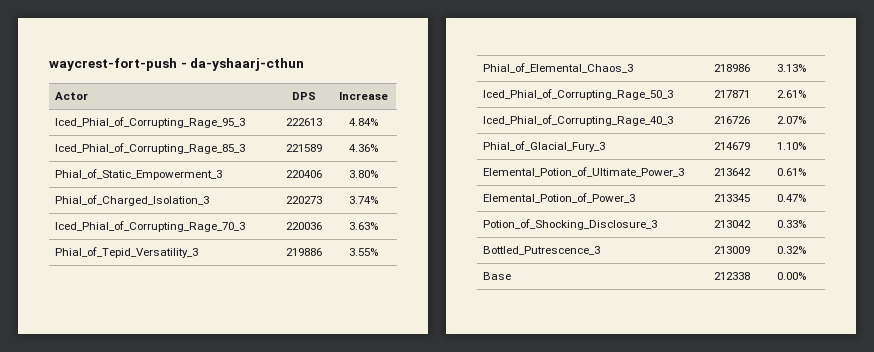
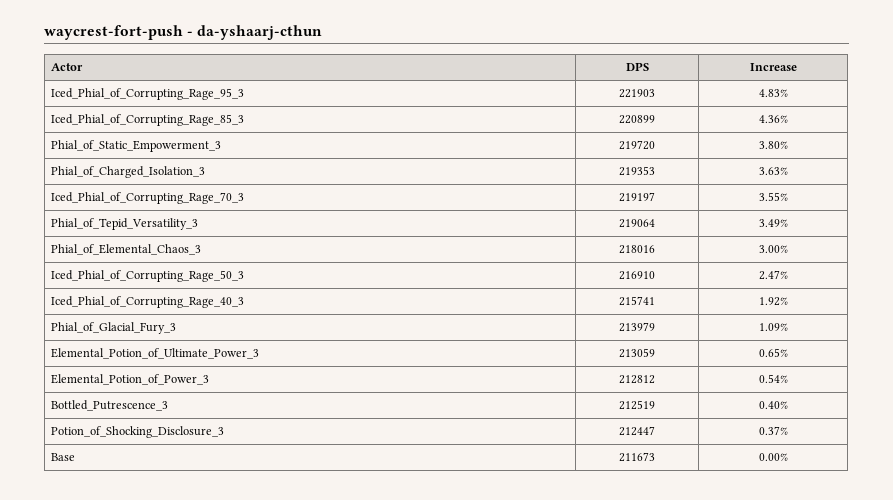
[285,118,322,126] [348,118,378,126] 222613 | 4.84% -> [619,89,655,98] [758,89,788,97] 221903 | 4.83%
[285,144,322,152] 221589 -> [619,115,655,124] 220899
[285,170,322,178] 220406 -> [619,140,655,150] 219720
[285,196,322,204] [348,196,378,204] 220273 | 3.74% -> [619,166,655,176] [758,167,788,175] 219353 | 3.63%
[285,222,322,230] [348,222,378,230] 220036 | 3.63% -> [619,192,655,202] [758,192,788,201] 219197 | 3.55%
[285,248,322,256] [348,248,378,256] 219886 | 3.55% -> [619,219,655,228] [758,219,788,227] 219064 | 3.49%
[713,64,750,72] [776,64,806,72] 218986 | 3.13% -> [619,245,655,254] [758,245,788,253] 218016 | 3.00%
[713,90,750,98] [776,90,806,98] 217871 | 2.61% -> [619,271,655,280] [758,270,788,280] 216910 | 2.47%
[713,116,750,124] [776,116,806,124] 216726 | 2.07% -> [619,296,655,306] [758,297,788,306] 215741 | 1.92%
[713,142,750,150] [776,142,806,150] 214679 | 1.10% -> [619,322,655,332] [758,323,788,331] 213979 | 1.09%
[713,168,751,176] [776,168,806,176] 213642 | 0.61% -> [619,348,655,358] [758,348,788,357] 213059 | 0.65%
[713,194,750,202] [776,194,806,202] [482,219,657,230] [713,220,751,228] [776,220,806,228] [482,246,600,255] [713,246,750,254] [776,246,806,254] 213345 | 0.47% // Potion_of_Shocking_Disclosure_3 | 213042 | 0.33% // Bottled_Putrescence_3 | 213009 | 0.32% -> [619,375,655,384] [758,374,788,383] [51,400,169,411] [619,400,655,410] [758,401,788,409] [51,426,225,438] [619,426,655,436] [758,426,788,435] 212812 | 0.54% // Bottled_Putrescence_3 | 212519 | 0.40% // Potion_of_Shocking_Disclosure_3 | 212447 | 0.37%
[713,272,750,280] 212338 -> [619,452,655,462] 211673

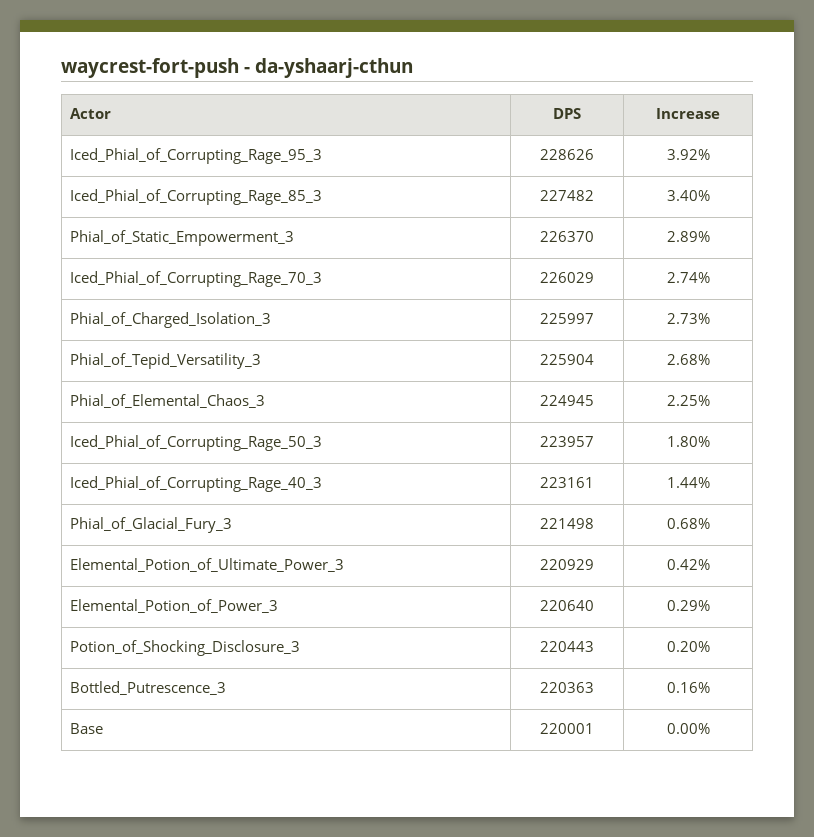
[619,89,655,98] [758,89,788,97] 221903 | 4.83% -> [540,149,594,160] [666,149,710,160] 228626 | 3.92%
[619,115,655,124] [758,115,788,123] 220899 | 4.36% -> [540,190,594,201] [666,190,710,201] 227482 | 3.40%
[619,140,655,150] [758,141,788,149] [51,166,206,178] [619,166,655,176] [758,167,788,175] [51,192,245,204] [619,192,655,202] [758,192,788,201] 219720 | 3.80% // Phial_of_Charged_Isolation_3 | 219353 | 3.63% // Iced_Phial_of_Corrupting_Rage_70_3 | 219197 | 3.55% -> [540,231,594,242] [666,231,710,242] [70,271,323,287] [540,272,594,283] [666,272,710,283] [70,312,272,328] [540,313,594,324] [666,313,710,324] 226370 | 2.89% // Iced_Phial_of_Corrupting_Rage_70_3 | 226029 | 2.74% // Phial_of_Charged_Isolation_3 | 225997 | 2.73%
[619,219,655,228] [758,219,788,227] 219064 | 3.49% -> [540,354,594,365] [666,354,710,365] 225904 | 2.68%
[619,245,655,254] [758,245,788,253] 218016 | 3.00% -> [540,395,594,406] [666,395,710,406] 224945 | 2.25%
[619,271,655,280] [758,270,788,280] 216910 | 2.47% -> [540,436,594,447] [666,436,710,447] 223957 | 1.80%
[619,296,655,306] [758,297,788,306] 215741 | 1.92% -> [540,477,594,488] [666,477,710,488] 223161 | 1.44%
[619,322,655,332] [758,323,788,331] 213979 | 1.09% -> [540,518,594,529] [666,518,710,529] 221498 | 0.68%
[619,348,655,358] [758,348,788,357] 213059 | 0.65% -> [540,559,594,570] [666,559,710,570] 220929 | 0.42%
[619,375,655,384] [758,374,788,383] [51,400,169,411] [619,400,655,410] [758,401,788,409] [51,426,225,438] [619,426,655,436] [758,426,788,435] 212812 | 0.54% // Bottled_Putrescence_3 | 212519 | 0.40% // Potion_of_Shocking_Disclosure_3 | 212447 | 0.37% -> [540,600,594,611] [666,600,710,611] [70,640,301,656] [540,641,594,652] [666,641,710,652] [70,681,227,695] [540,682,594,693] [666,682,710,693] 220640 | 0.29% // Potion_of_Shocking_Disclosure_3 | 220443 | 0.20% // Bottled_Putrescence_3 | 220363 | 0.16%
[619,452,655,462] 211673 -> [540,723,594,734] 220001

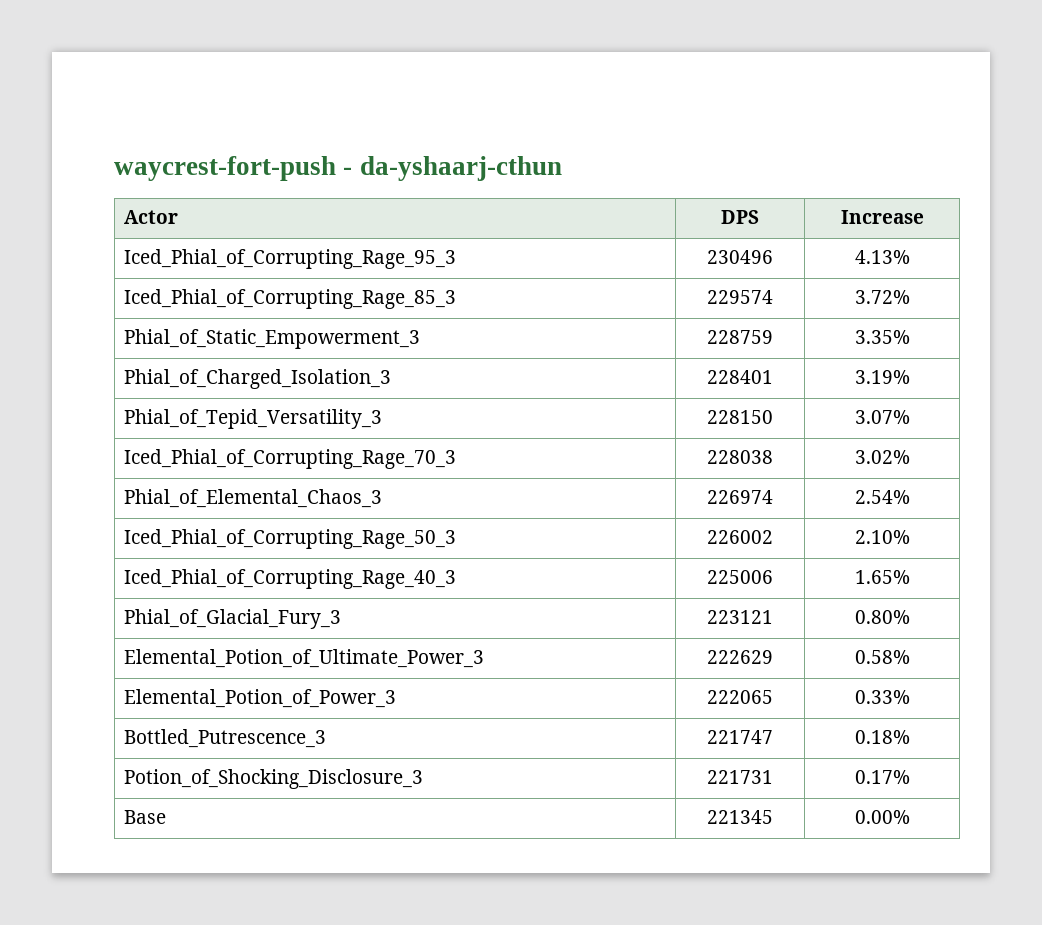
[540,149,594,160] [666,149,710,160] 228626 | 3.92% -> [707,250,773,264] [854,250,910,264] 230496 | 4.13%
[540,190,594,201] [666,190,710,201] 227482 | 3.40% -> [707,290,773,304] [854,290,910,304] 229574 | 3.72%
[540,231,594,242] [666,231,710,242] [70,271,323,287] [540,272,594,283] [666,272,710,283] [70,312,272,328] [540,313,594,324] [666,313,710,324] [70,353,262,369] [540,354,594,365] [666,354,710,365] 226370 | 2.89% // Iced_Phial_of_Corrupting_Rage_70_3 | 226029 | 2.74% // Phial_of_Charged_Isolation_3 | 225997 | 2.73% // Phial_of_Tepid_Versatility_3 | 225904 | 2.68% -> [707,330,773,344] [854,330,910,344] [124,369,392,389] [707,370,773,384] [854,370,910,384] [124,409,383,429] [707,410,773,424] [854,410,910,424] [124,449,457,469] [707,450,773,464] [854,450,910,464] 228759 | 3.35% // Phial_of_Charged_Isolation_3 | 228401 | 3.19% // Phial_of_Tepid_Versatility_3 | 228150 | 3.07% // Iced_Phial_of_Corrupting_Rage_70_3 | 228038 | 3.02%
[540,395,594,406] [666,395,710,406] 224945 | 2.25% -> [707,490,773,504] [854,490,910,504] 226974 | 2.54%
[540,436,594,447] [666,436,710,447] 223957 | 1.80% -> [707,530,773,544] [854,530,910,544] 226002 | 2.10%
[540,477,594,488] [666,477,710,488] 223161 | 1.44% -> [707,570,773,584] [854,570,910,584] 225006 | 1.65%
[540,518,594,529] [666,518,710,529] 221498 | 0.68% -> [707,610,773,624] [854,610,910,624] 223121 | 0.80%
[540,559,594,570] [666,559,710,570] 220929 | 0.42% -> [707,650,773,664] [854,650,910,664] 222629 | 0.58%
[540,600,594,611] [666,600,710,611] [70,640,301,656] [540,641,594,652] [666,641,710,652] [70,681,227,695] [540,682,594,693] [666,682,710,693] 220640 | 0.29% // Potion_of_Shocking_Disclosure_3 | 220443 | 0.20% // Bottled_Putrescence_3 | 220363 | 0.16% -> [707,690,773,704] [854,690,910,704] [124,729,327,748] [707,730,773,744] [854,730,910,744] [124,769,424,789] [707,770,773,784] [854,770,910,784] 222065 | 0.33% // Bottled_Putrescence_3 | 221747 | 0.18% // Potion_of_Shocking_Disclosure_3 | 221731 | 0.17%
[540,723,594,734] 220001 -> [707,810,773,824] 221345

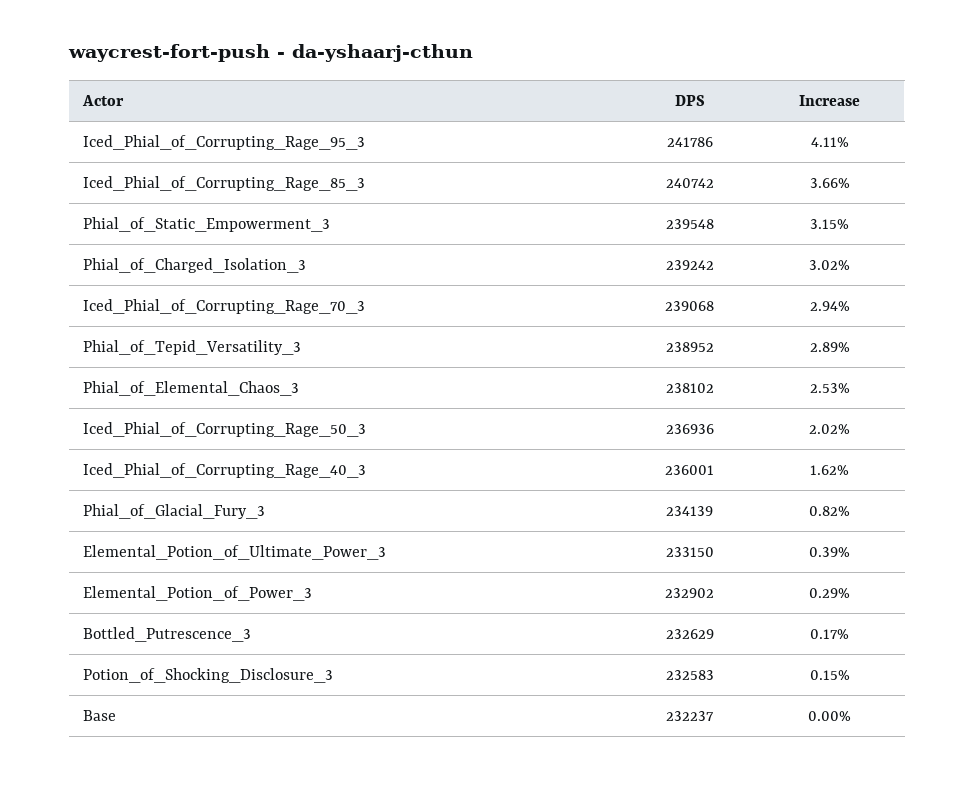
[707,250,773,264] [854,250,910,264] 230496 | 4.13% -> [666,137,713,147] [810,137,849,147] 241786 | 4.11%
[707,290,773,304] [854,290,910,304] 229574 | 3.72% -> [665,178,714,188] [809,178,850,188] 240742 | 3.66%
[707,330,773,344] [854,330,910,344] 228759 | 3.35% -> [665,219,714,229] [810,219,849,229] 239548 | 3.15%
[707,370,773,384] [854,370,910,384] [124,409,383,429] [707,410,773,424] [854,410,910,424] [124,449,457,469] [707,450,773,464] [854,450,910,464] 228401 | 3.19% // Phial_of_Tepid_Versatility_3 | 228150 | 3.07% // Iced_Phial_of_Corrupting_Rage_70_3 | 228038 | 3.02% -> [665,260,714,270] [809,260,850,270] [82,299,365,314] [665,301,714,311] [809,301,850,311] [82,340,301,355] [665,342,714,352] [809,342,850,352] 239242 | 3.02% // Iced_Phial_of_Corrupting_Rage_70_3 | 239068 | 2.94% // Phial_of_Tepid_Versatility_3 | 238952 | 2.89%
[707,490,773,504] [854,490,910,504] 226974 | 2.54% -> [665,383,714,393] [809,383,850,393] 238102 | 2.53%
[707,530,773,544] [854,530,910,544] 226002 | 2.10% -> [665,424,714,434] [809,424,850,434] 236936 | 2.02%
[707,570,773,584] [854,570,910,584] 225006 | 1.65% -> [665,465,714,475] [810,465,849,475] 236001 | 1.62%
[707,610,773,624] [854,610,910,624] 223121 | 0.80% -> [666,506,713,516] [809,506,850,516] 234139 | 0.82%
[707,650,773,664] [854,650,910,664] 222629 | 0.58% -> [665,547,714,557] [809,547,850,557] 233150 | 0.39%
[707,690,773,704] [854,690,910,704] 222065 | 0.33% -> [665,588,714,598] [809,588,850,598] 232902 | 0.29%
[707,730,773,744] [854,730,910,744] 221747 | 0.18% -> [665,629,714,639] [810,629,849,639] 232629 | 0.17%
[707,770,773,784] [854,770,910,784] 221731 | 0.17% -> [665,670,714,680] [809,670,850,680] 232583 | 0.15%
[707,810,773,824] 221345 -> [666,711,714,721] 232237

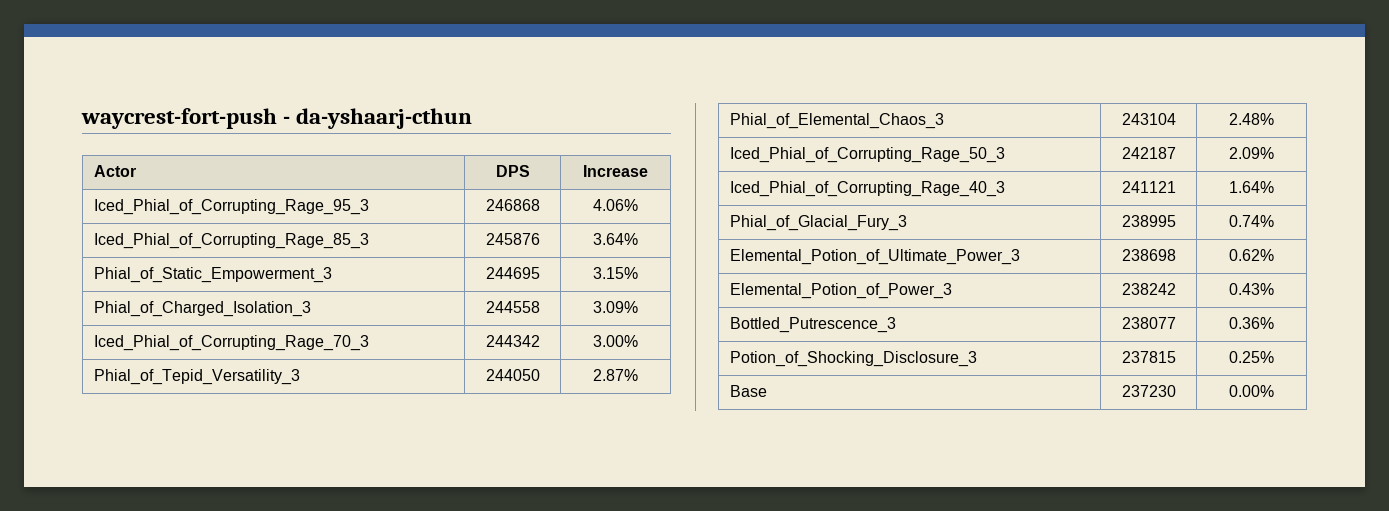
[666,137,713,147] [810,137,849,147] 241786 | 4.11% -> [485,199,540,211] [593,199,638,211] 246868 | 4.06%
[665,178,714,188] [809,178,850,188] 240742 | 3.66% -> [485,233,540,245] [593,233,638,245] 245876 | 3.64%
[665,219,714,229] 239548 -> [485,267,540,279] 244695
[665,260,714,270] [809,260,850,270] 239242 | 3.02% -> [485,301,540,313] [593,301,638,313] 244558 | 3.09%
[665,301,714,311] [809,301,850,311] 239068 | 2.94% -> [485,335,540,347] [593,335,638,347] 244342 | 3.00%
[665,342,714,352] [809,342,850,352] 238952 | 2.89% -> [485,369,540,381] [593,369,638,381] 244050 | 2.87%
[665,383,714,393] [809,383,850,393] 238102 | 2.53% -> [1121,113,1176,125] [1229,113,1274,125] 243104 | 2.48%
[665,424,714,434] [809,424,850,434] 236936 | 2.02% -> [1121,147,1176,159] [1229,147,1274,159] 242187 | 2.09%
[665,465,714,475] [810,465,849,475] 236001 | 1.62% -> [1121,181,1176,193] [1229,181,1274,193] 241121 | 1.64%
[666,506,713,516] [809,506,850,516] 234139 | 0.82% -> [1121,215,1176,227] [1229,215,1274,227] 238995 | 0.74%
[665,547,714,557] [809,547,850,557] 233150 | 0.39% -> [1121,249,1176,261] [1229,249,1274,261] 238698 | 0.62%
[665,588,714,598] [809,588,850,598] 232902 | 0.29% -> [1121,283,1176,295] [1229,283,1274,295] 238242 | 0.43%
[665,629,714,639] [810,629,849,639] 232629 | 0.17% -> [1121,317,1176,329] [1229,317,1274,329] 238077 | 0.36%
[665,670,714,680] [809,670,850,680] 232583 | 0.15% -> [1121,351,1176,363] [1229,351,1274,363] 237815 | 0.25%
[666,711,714,721] 232237 -> [1121,385,1176,397] 237230

